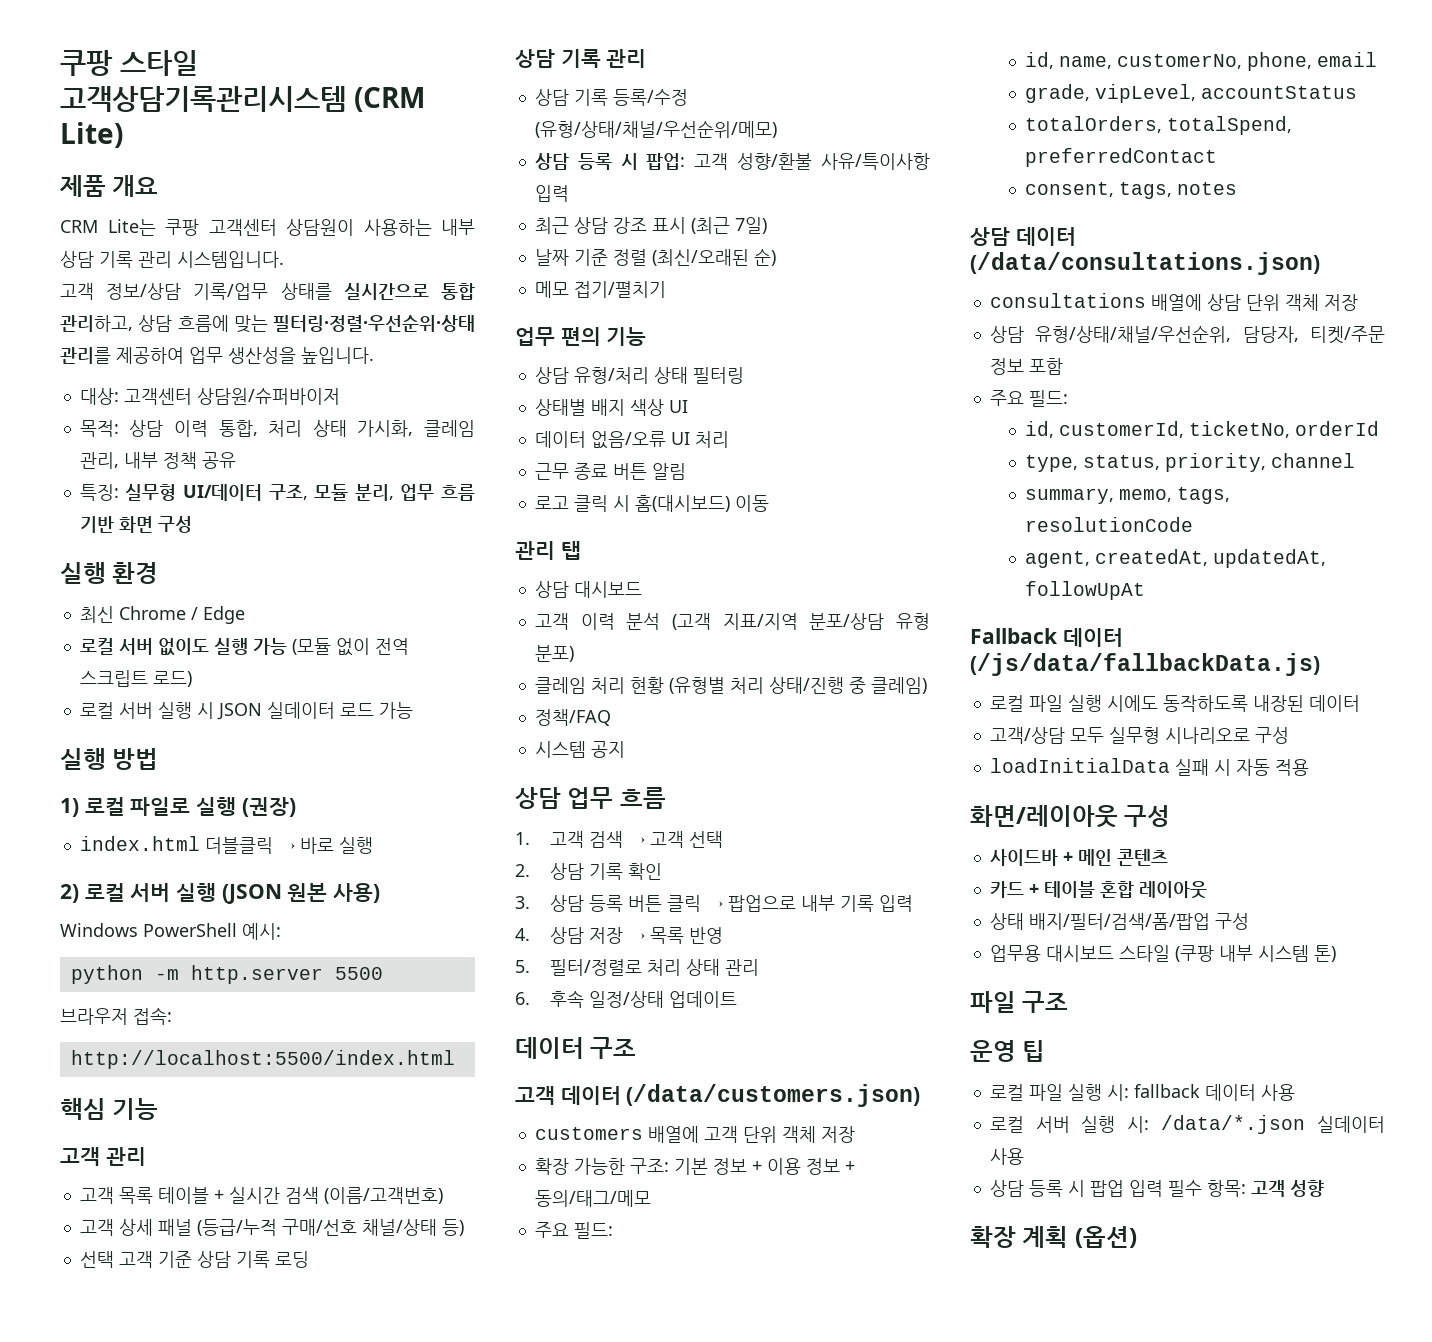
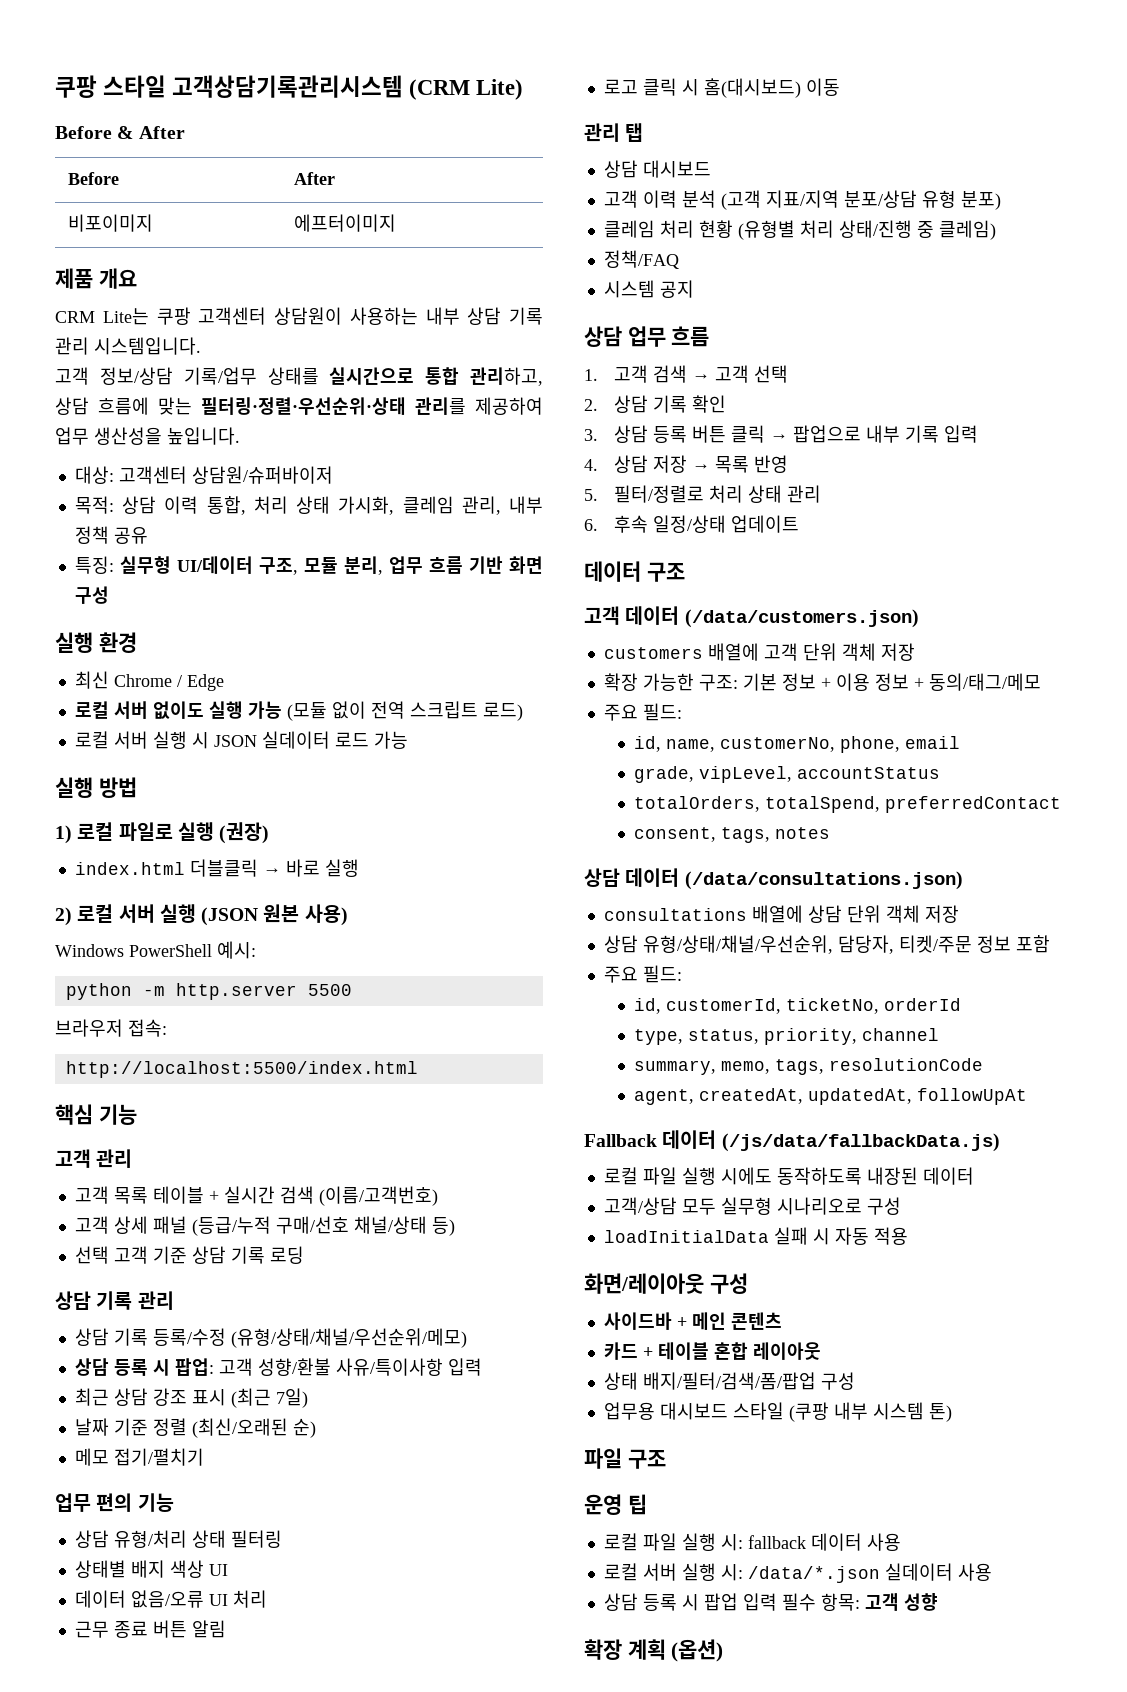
(123, 135) none -> [55,126,185,139] [67,172,119,185] [293,172,335,185] [67,214,153,232] [293,214,396,232] // Before & After // Before | After // 비포이미지 | 에프터이미지

